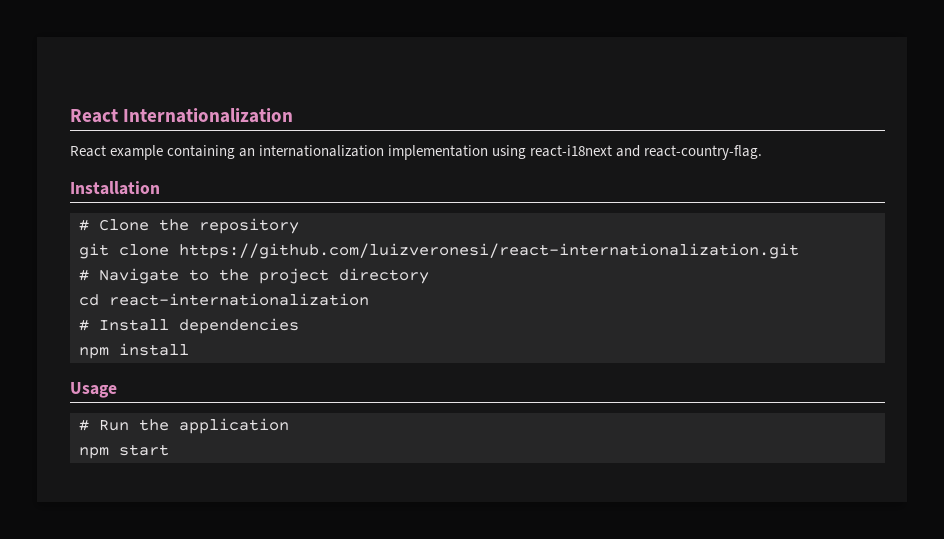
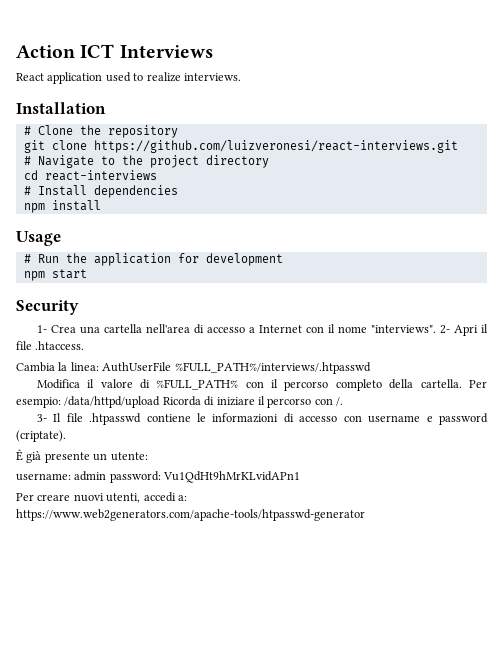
[70,108,294,123] [70,145,763,160] React Internationalization // React example containing an internationalization implementation using react-i18next and react-country-flag. -> [16,44,213,58] [16,72,241,84] Action ICT Interviews // React application used to realize interviews.
[179,243,799,259] https://github.com/luizveronesi/react-internationalization.git -> [93,140,458,153] https://github.com/luizveronesi/react-interviews.git
[109,293,369,306] react-internationalization -> [44,170,157,181] react-interviews
(289, 426) none -> [177,253,283,266] for development
(169, 450) none -> [16,300,79,315] [36,324,488,336] [16,341,85,350] [16,362,371,374] [36,379,487,391] [16,396,343,408] [36,413,489,425] [16,430,66,442] [16,449,148,463] [16,471,301,483] [16,492,187,503] [16,509,365,521] // Security // 1- Crea una cartella nell'area di accesso a Internet con il nome "interviews". 2- Apri il file .htaccess. // Cambia la linea: AuthUserFile %FULL_PATH%/interviews/.htpasswd // Modifica il valore di %FULL_PATH% con il percorso completo della cartella. Per esempio: /data/httpd/upload Ricorda di iniziare il percorso con /. // 3- Il file .htpasswd contiene le informazioni di accesso con username e password (criptate). // È già presente un utente: // username: admin password: Vu1QdHt9hMrKLvidAPn1 // Per creare nuovi utenti, accedi a: https://www.web2generators.com/apache-tools/htpasswd-generator

